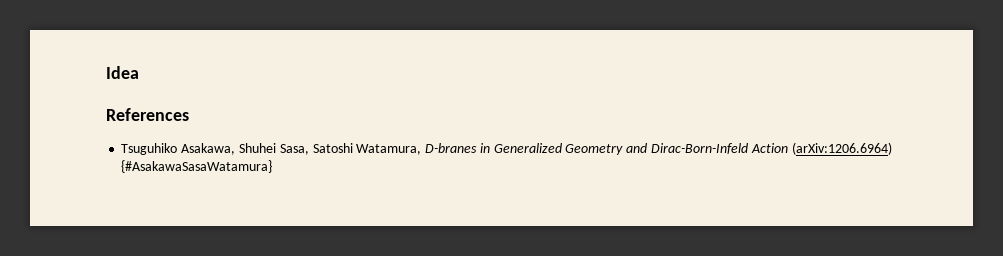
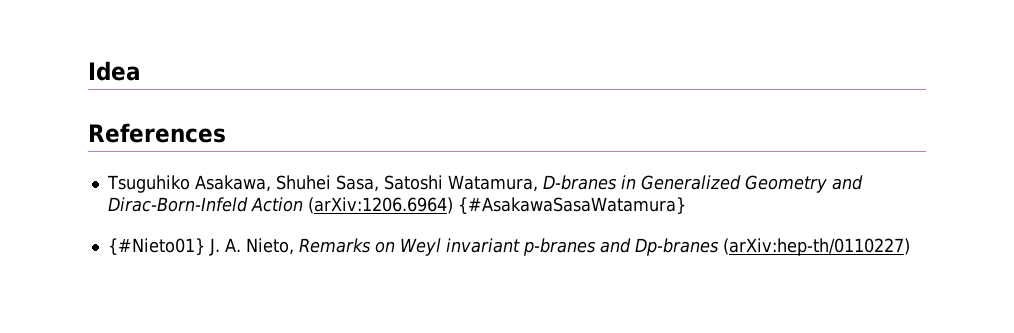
(273, 166) none -> [107,238,910,256] // {#Nieto01} J. A. Nieto, Remarks on Weyl invariant p-branes and Dp-branes (arXiv:hep-th/0110227)

